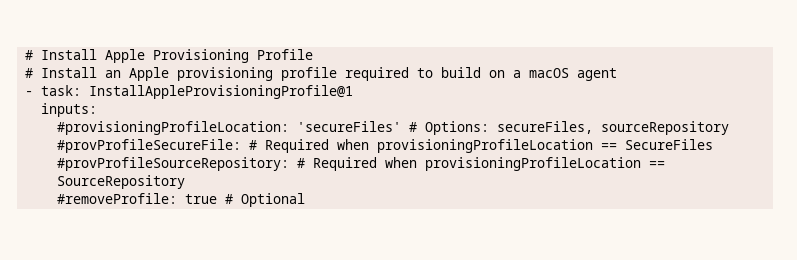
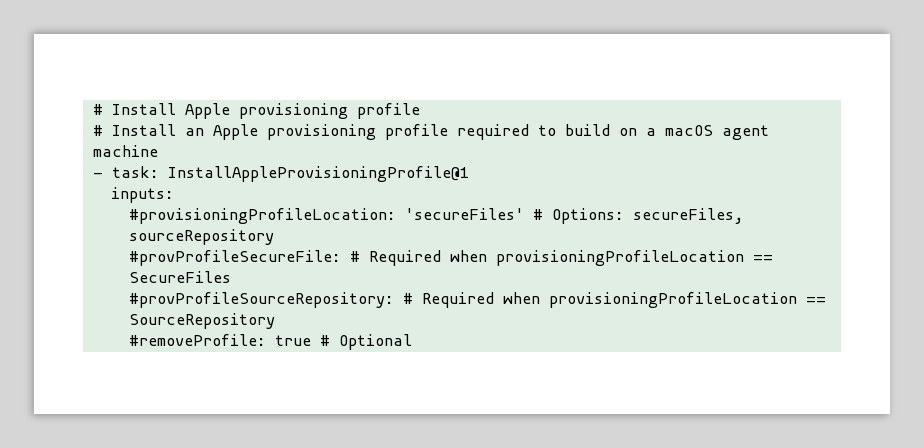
[153,49,314,63] Provisioning Profile -> [238,103,420,119] provisioning profile
(618, 74) none -> [92,145,158,157] machine

